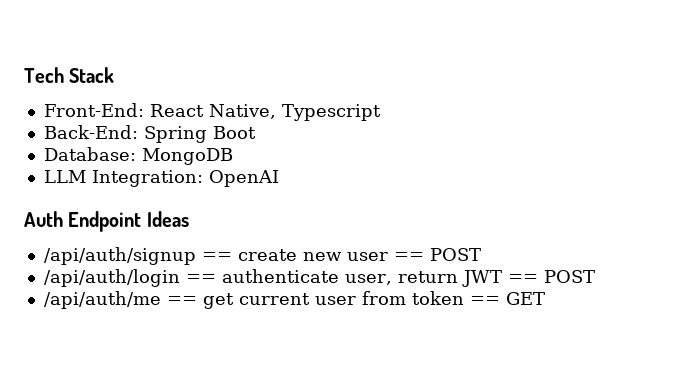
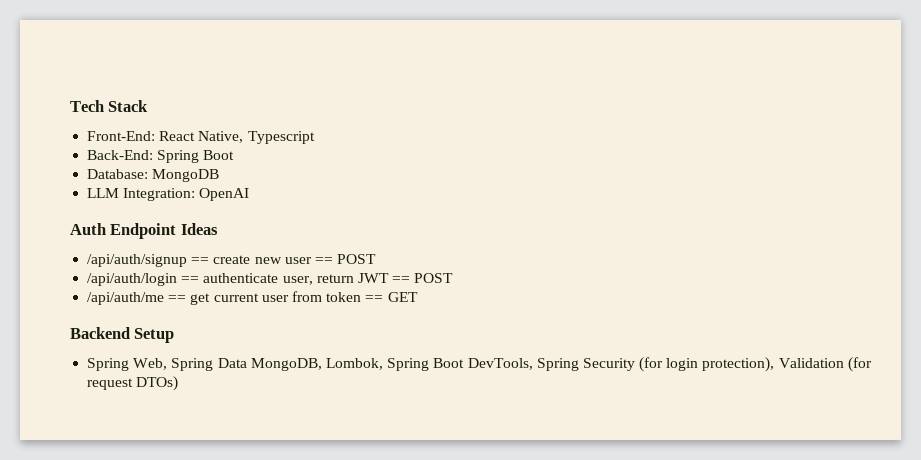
(545, 298) none -> [70,327,175,343] [87,357,872,372] [87,376,179,391] // Backend Setup // Spring Web, Spring Data MongoDB, Lombok, Spring Boot DevTools, Spring Security (for login protection), Validation (for request DTOs)

